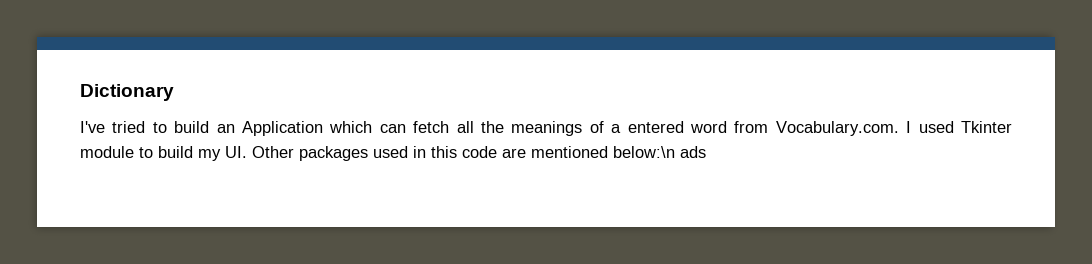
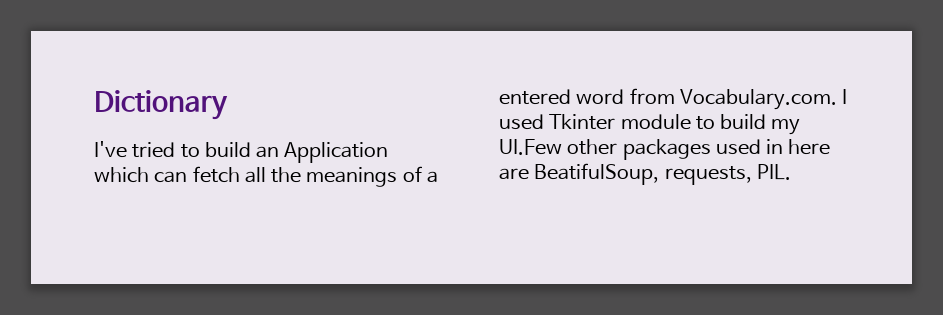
[225,146,294,158] UI. Other -> [499,139,618,155] UI.Few other
[431,146,706,158] this code are mentioned below:\n ads -> [788,139,831,155] [499,163,791,185] here are BeatifulSoup, requests, PIL.

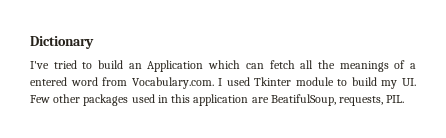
[499,139,562,155] UI.Few -> [402,78,417,86] [30,95,50,103] UI. Few
[788,139,831,155] here -> [171,94,249,106] this application

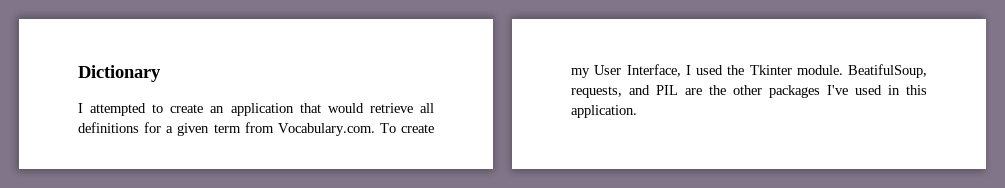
[30,60,416,72] [30,77,417,89] [30,95,50,103] I've tried to build an Application which can fetch all the meanings of a entered word from Vocabulary.com. I used Tkinter module to build my UI. Few -> [78,103,434,116] [78,122,434,136] [571,64,927,78] [571,85,726,98] I attempted to create an application that would retrieve all definitions for a given term from Vocabulary.com. To create my User Interface, I used the Tkinter module. BeatifulSoup, requests, and PIL are the
(129, 100) none -> [827,85,848,95] I've
[193,94,405,106] application are BeatifulSoup, requests, PIL. -> [571,105,637,118] application.

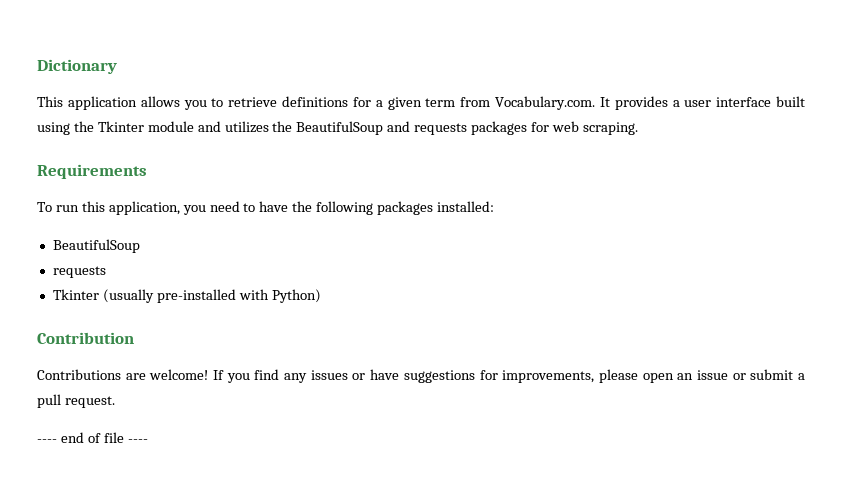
[78,103,434,116] I attempted to create an application that would retrieve all -> [37,96,278,110] This application allows you to retrieve
[379,123,434,133] [571,64,927,78] [571,85,927,98] [571,105,637,118] To create my User Interface, I used the Tkinter module. BeatifulSoup, requests, and PIL are the other packages I've used in this application. -> [599,96,806,110] [37,121,638,135] [37,164,147,179] [37,201,495,215] [52,239,140,253] [52,266,106,278] [52,289,321,303] [37,332,134,344] [37,369,806,383] [37,394,115,408] [37,432,148,443] It provides a user interface built using the Tkinter module and utilizes the BeautifulSoup and requests packages for web scraping. // Requirements // To run this application, you need to have the following packages installed: // BeautifulSoup // requests // Tkinter (usually pre-installed with Python) // Contribution // Contributions are welcome! If you find any issues or have suggestions for improvements, please open an issue or submit a pull request. // ---- end of file ----

